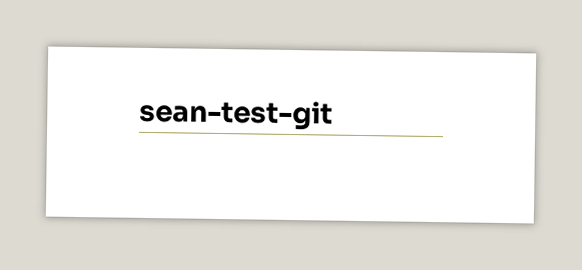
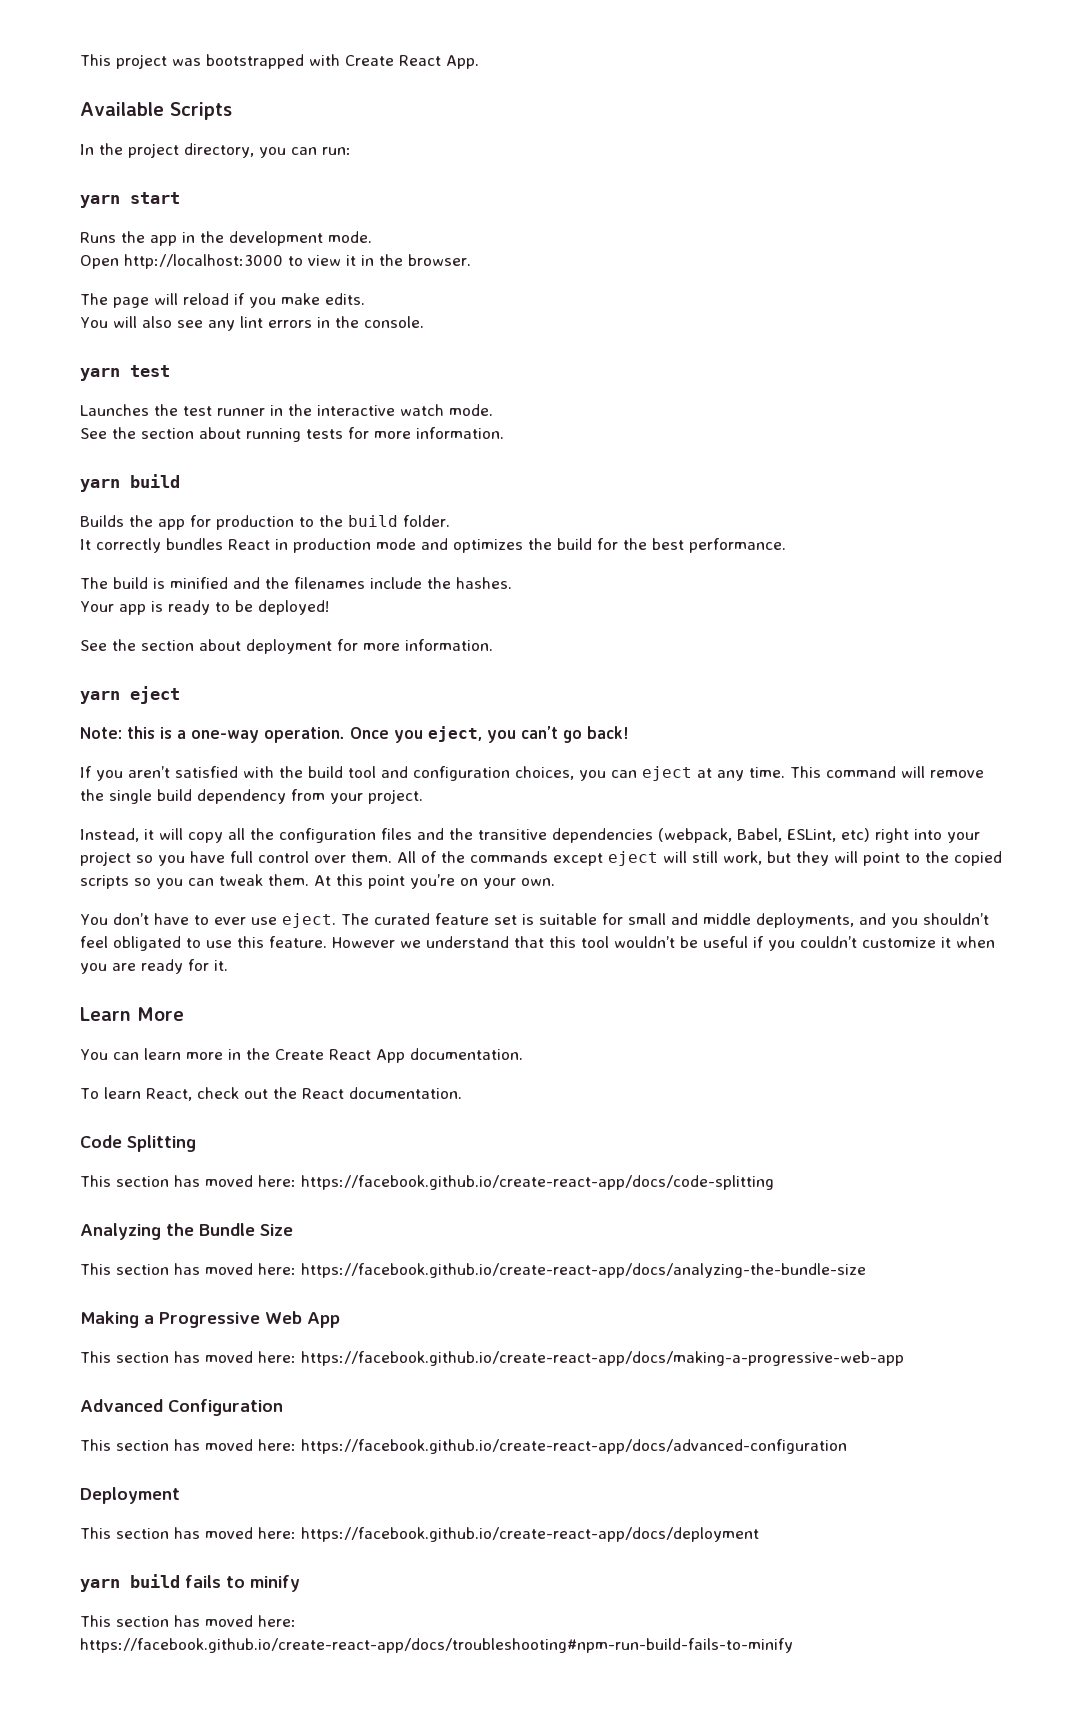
[139,98,333,131] sean-test-git -> [80,54,479,69] [80,102,232,120] [80,143,351,158] [80,192,180,208] [80,231,372,246] [80,254,471,269] [80,293,365,308] [80,316,424,331] [80,365,170,381] [80,404,493,416] [80,427,504,442] [80,474,180,492] [80,515,450,530] [80,538,786,553] [80,577,512,589] [80,600,329,615] [80,639,493,654] [80,686,180,704] [80,726,629,743] [80,766,984,781] [80,789,423,804] [80,828,980,843] [80,851,1002,866] [80,874,555,889] [80,913,989,928] [80,936,995,951] [80,959,228,974] [80,1007,184,1021] [80,1048,523,1063] [80,1087,462,1101] [80,1135,196,1152] [80,1175,774,1190] [80,1223,293,1240] [80,1263,866,1278] [80,1311,340,1328] [80,1351,904,1366] [80,1399,283,1416] [80,1439,847,1454] [80,1487,180,1504] [80,1527,759,1542] [80,1574,300,1592] [80,1615,296,1627] [80,1638,793,1653] This project was bootstrapped with Create React App. // Available Scripts // In the project directory, you can run: // yarn start // Runs the app in the development mode. // Open http://localhost:3000 to view it in the browser. // The page will reload if you make edits. // You will also see any lint errors in the console. // yarn test // Launches the test runner in the interactive watch mode. // See the section about running tests for more information. // yarn build // Builds the app for production to the build folder. // It correctly bundles React in production mode and optimizes the build for the best performance. // The build is minified and the filenames include the hashes. // Your app is ready to be deployed! // See the section about deployment for more information. // yarn eject // Note: this is a one-way operation. Once you eject, you can’t go back! // If you aren’t satisfied with the build tool and configuration choices, you can eject at any time. This command will remove the single build dependency from your project. // Instead, it will copy all the configuration files and the transitive dependencies (webpack, Babel, ESLint, etc) right into your project so you have full control over them. All of the commands except eject will still work, but they will point to the copied scripts so you can tweak them. At this point you’re on your own. // You don’t have to ever use eject. The curated feature set is suitable for small and middle deployments, and you shouldn’t feel obligated to use this feature. However we understand that this tool wouldn’t be useful if you couldn’t customize it when you are ready for it. // Learn More // You can learn more in the Create React App documentation. // To learn React, check out the React documentation. // Code Splitting // This section has moved here: https://facebook.github.io/create-react-app/docs/code-splitting // Analyzing the Bundle Size // This section has moved here: https://facebook.github.io/create-react-app/docs/analyzing-the-bundle-size // Making a Progressive Web App // This section has moved here: https://facebook.github.io/create-react-app/docs/making-a-progressive-web-app // Advanced Configuration // This section has moved here: https://facebook.github.io/create-react-app/docs/advanced-configuration // Deployment // This section has moved here: https://facebook.github.io/create-react-app/docs/deployment // yarn build fails to minify // This section has moved here: https://facebook.github.io/create-react-app/docs/troubleshooting#npm-run-build-fails-to-minify

